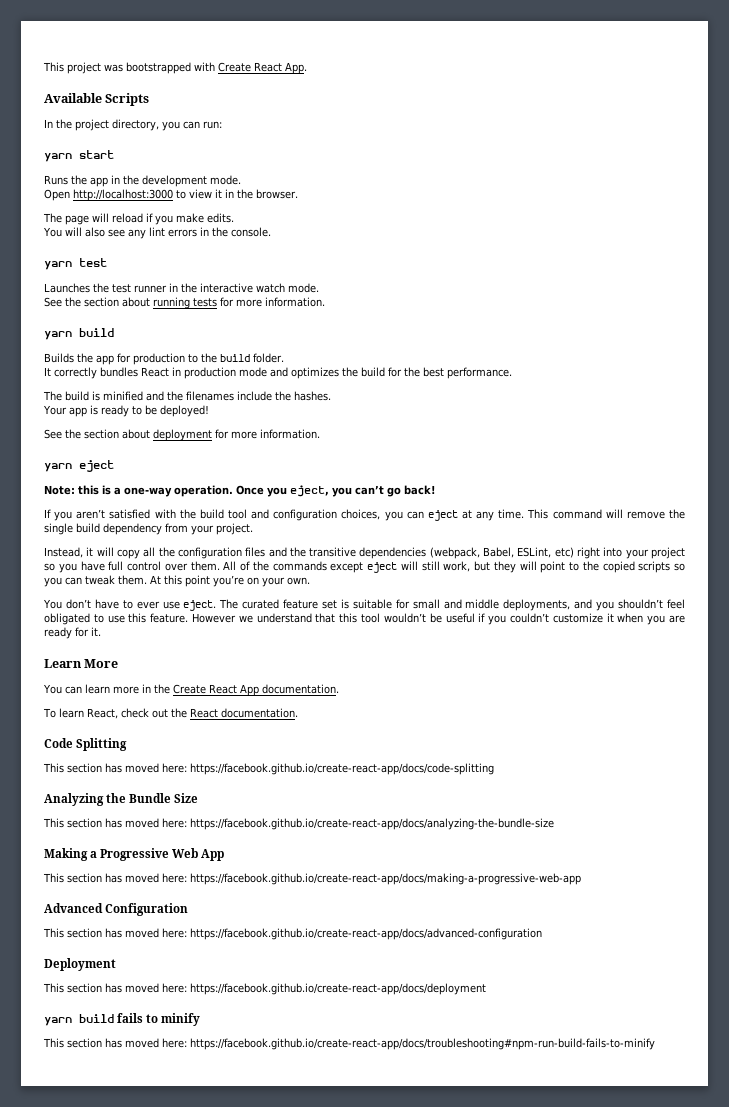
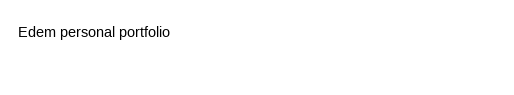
[43,62,307,74] [44,93,150,106] [44,119,222,131] [44,150,114,162] [44,175,241,187] [44,189,298,201] [43,213,234,225] [43,227,271,239] [44,258,107,270] [44,283,319,293] [44,297,325,309] [44,328,114,340] [44,353,284,365] [44,367,512,379] [43,391,331,401] [43,405,209,417] [44,429,320,441] [44,460,114,472] [44,485,436,497] [44,509,685,521] [44,523,253,535] [44,547,685,559] [44,561,685,573] [44,575,310,587] [43,599,686,611] [44,613,685,625] [44,627,101,639] [44,659,119,668] [43,684,339,696] [43,708,298,719] [44,738,128,751] [43,763,494,775] [44,793,199,806] [43,818,554,830] [44,848,225,861] [43,873,581,885] [44,903,189,916] [43,928,542,940] [44,958,116,971] [43,983,486,995] [44,1013,201,1026] [43,1038,655,1050] This project was bootstrapped with Create React App. // Available Scripts // In the project directory, you can run: // yarn start // Runs the app in the development mode. // Open http://localhost:3000 to view it in the browser. // The page will reload if you make edits. // You will also see any lint errors in the console. // yarn test // Launches the test runner in the interactive watch mode. // See the section about running tests for more information. // yarn build // Builds the app for production to the build folder. // It correctly bundles React in production mode and optimizes the build for the best performance. // The build is minified and the filenames include the hashes. // Your app is ready to be deployed! // See the section about deployment for more information. // yarn eject // Note: this is a one-way operation. Once you eject, you can’t go back! // If you aren’t satisfied with the build tool and configuration choices, you can eject at any time. This command will remove the single build dependency from your project. // Instead, it will copy all the configuration files and the transitive dependencies (webpack, Babel, ESLint, etc) right into your project so you have full control over them. All of the commands except eject will still work, but they will point to the copied scripts so you can tweak them. At this point you’re on your own. // You don’t have to ever use eject. The curated feature set is suitable for small and middle deployments, and you shouldn’t feel obligated to use this feature. However we understand that this tool wouldn’t be useful if you couldn’t customize it when you are ready for it. // Learn More // You can learn more in the Create React App documentation. // To learn React, check out the React documentation. // Code Splitting // This section has moved here: https://facebook.github.io/create-react-app/docs/code-splitting // Analyzing the Bundle Size // This section has moved here: https://facebook.github.io/create-react-app/docs/analyzing-the-bundle-size // Making a Progressive Web App // This section has moved here: https://facebook.github.io/create-react-app/docs/making-a-progressive-web-app // Advanced Configuration // This section has moved here: https://facebook.github.io/create-react-app/docs/advanced-configuration // Deployment // This section has moved here: https://facebook.github.io/create-react-app/docs/deployment // yarn build fails to minify // This section has moved here: https://facebook.github.io/create-react-app/docs/troubleshooting#npm-run-build-fails-to-minify -> [18,26,170,40] Edem personal portfolio

